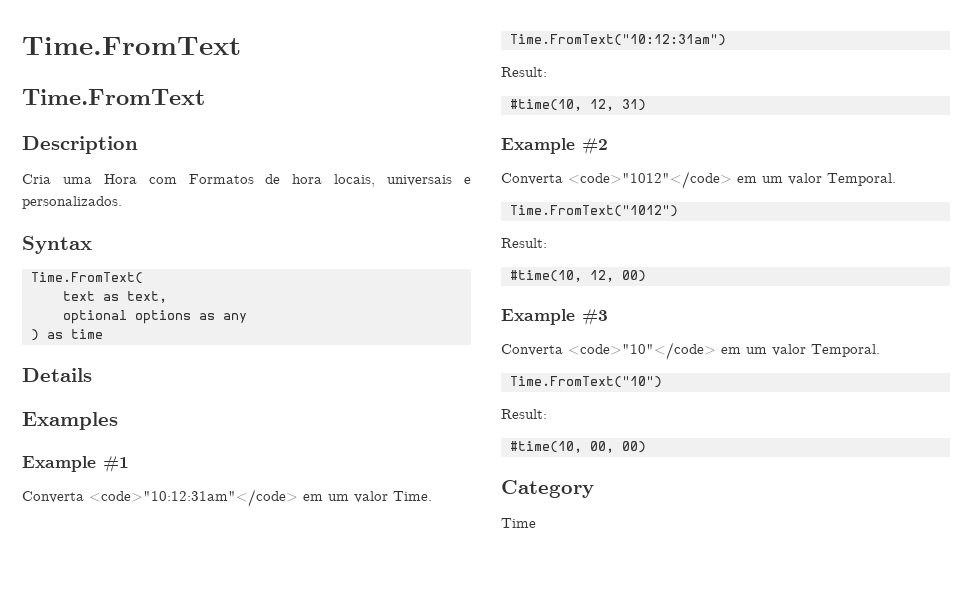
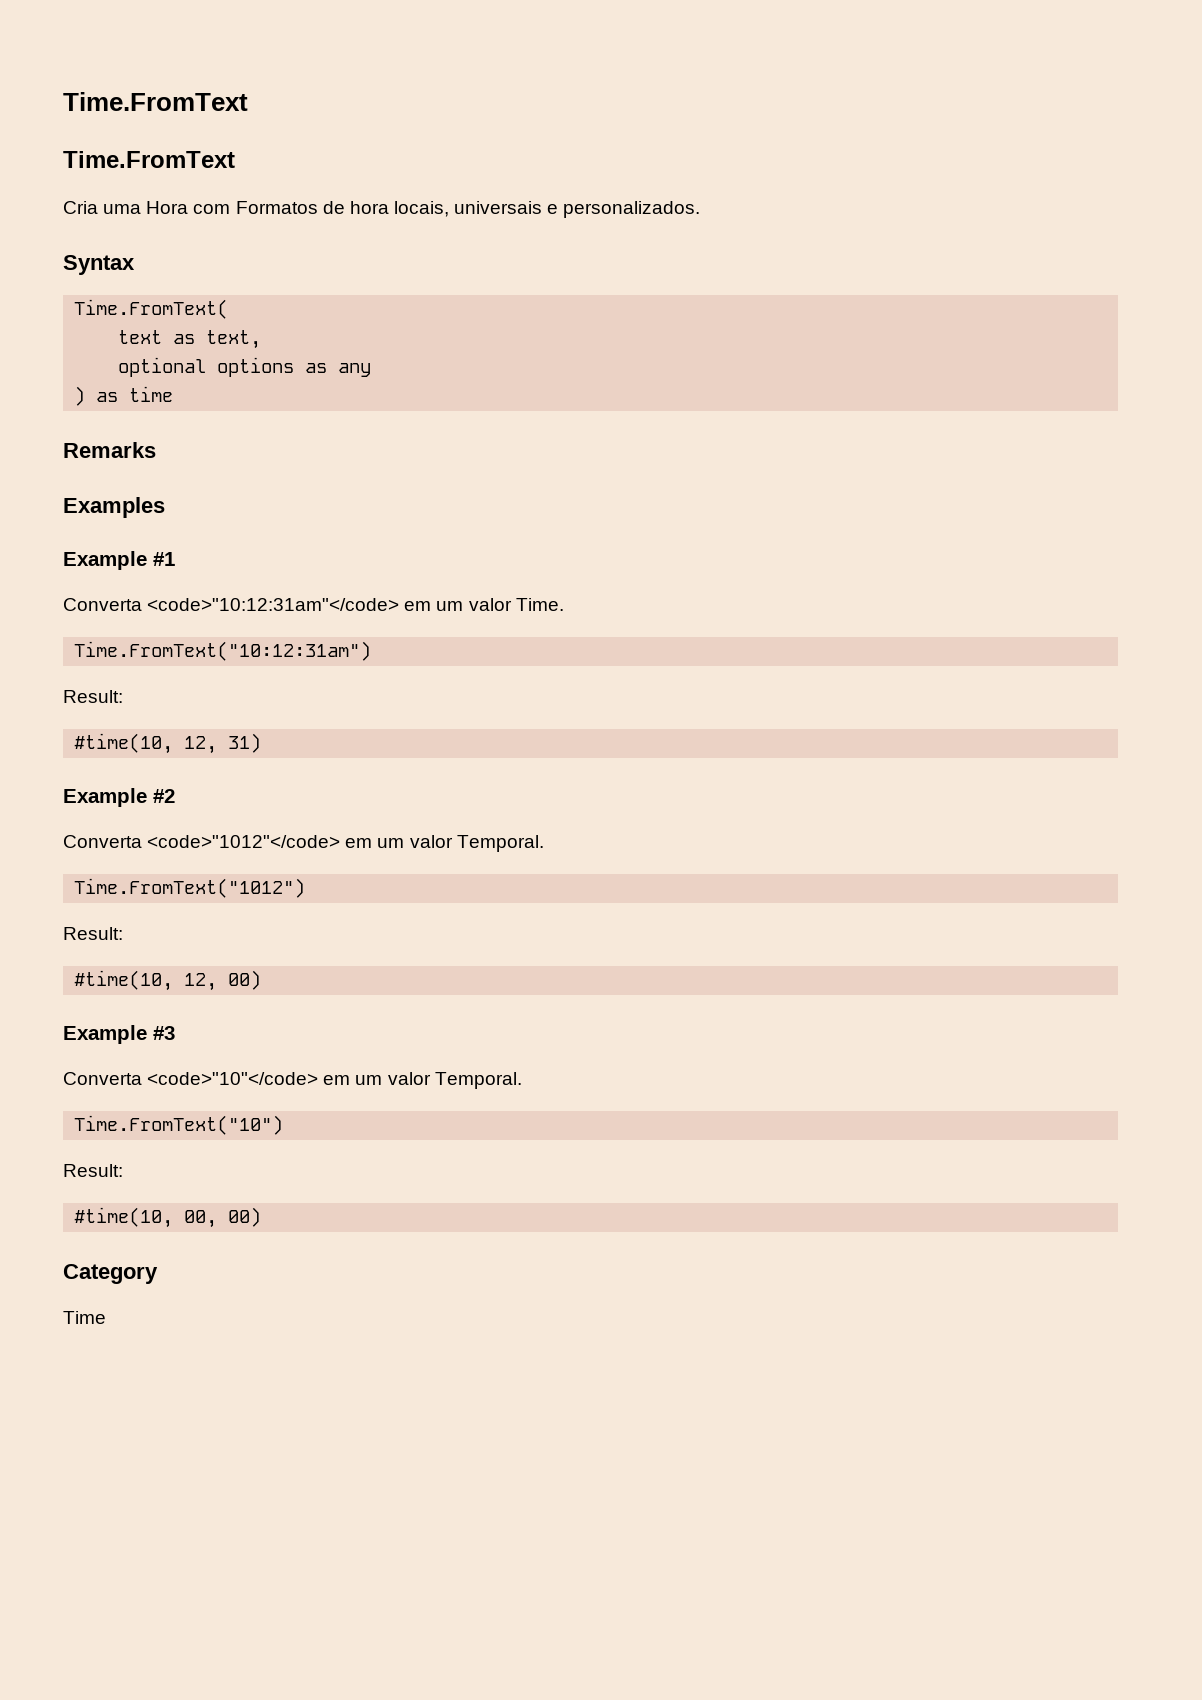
[22,136,138,154] // Description -> (235, 159) none
[22,368,92,382] Details -> [63,442,156,458] Remarks

